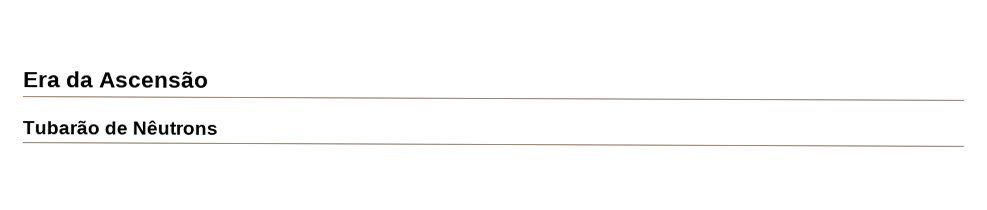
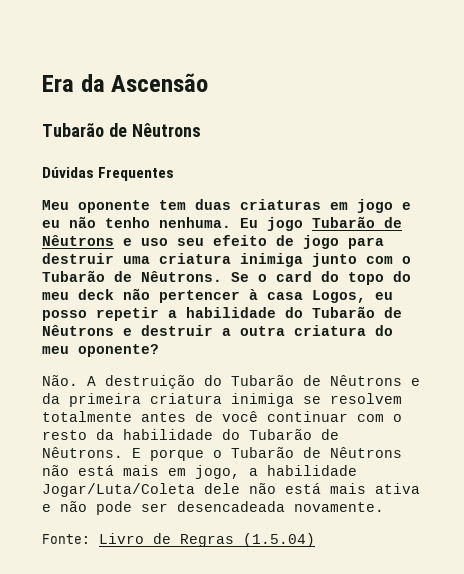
(219, 127) none -> [42,167,175,181] [42,199,411,213] [42,216,402,231] [42,235,384,249] [42,253,411,267] [42,270,411,285] [42,288,393,303] [42,306,402,321] [42,325,393,336] [42,344,159,357] [42,375,420,389] [42,393,402,407] [42,411,402,422] [42,429,339,440] [42,447,402,461] [42,465,357,479] [42,483,420,497] [42,501,384,515] [42,533,315,547] // Dúvidas Frequentes // Meu oponente tem duas criaturas em jogo e eu não tenho nenhuma. Eu jogo Tubarão de Nêutrons e uso seu efeito de jogo para destruir uma criatura inimiga junto com o Tubarão de Nêutrons. Se o card do topo do meu deck não pertencer à casa Logos, eu posso repetir a habilidade do Tubarão de Nêutrons e destruir a outra criatura do meu oponente? // Não. A destruição do Tubarão de Nêutrons e da primeira criatura inimiga se resolvem totalmente antes de você continuar com o resto da habilidade do Tubarão de Nêutrons. E porque o Tubarão de Nêutrons não está mais em jogo, a habilidade Jogar/Luta/Coleta dele não está mais ativa e não pode ser desencadeada novamente. // Fonte: Livro de Regras (1.5.04)

